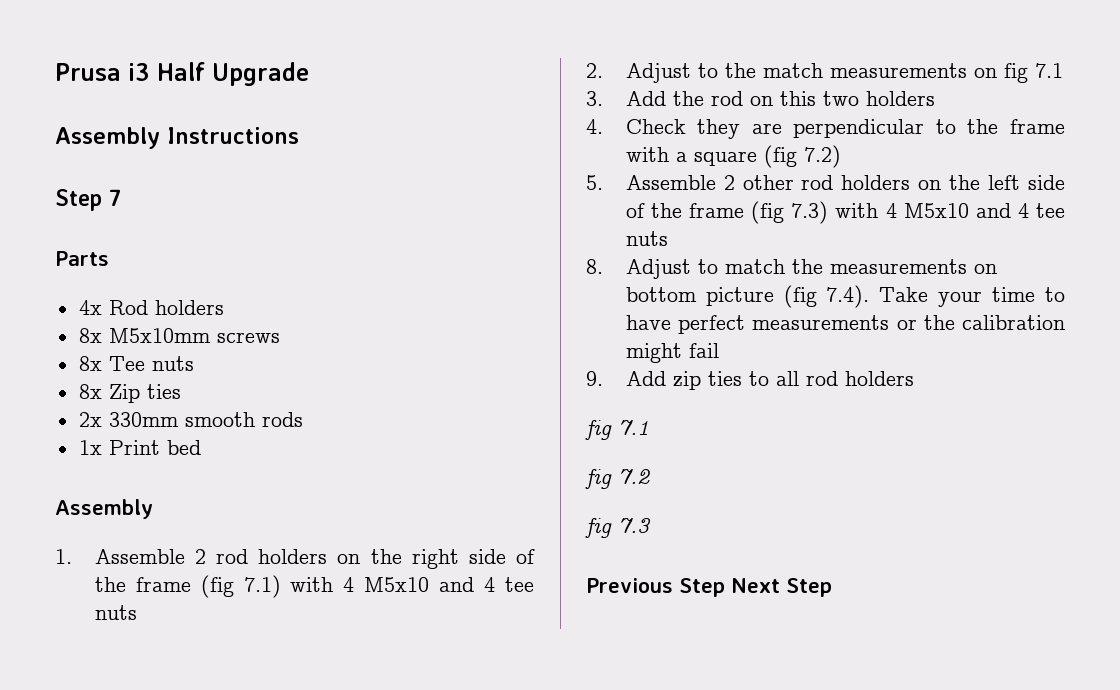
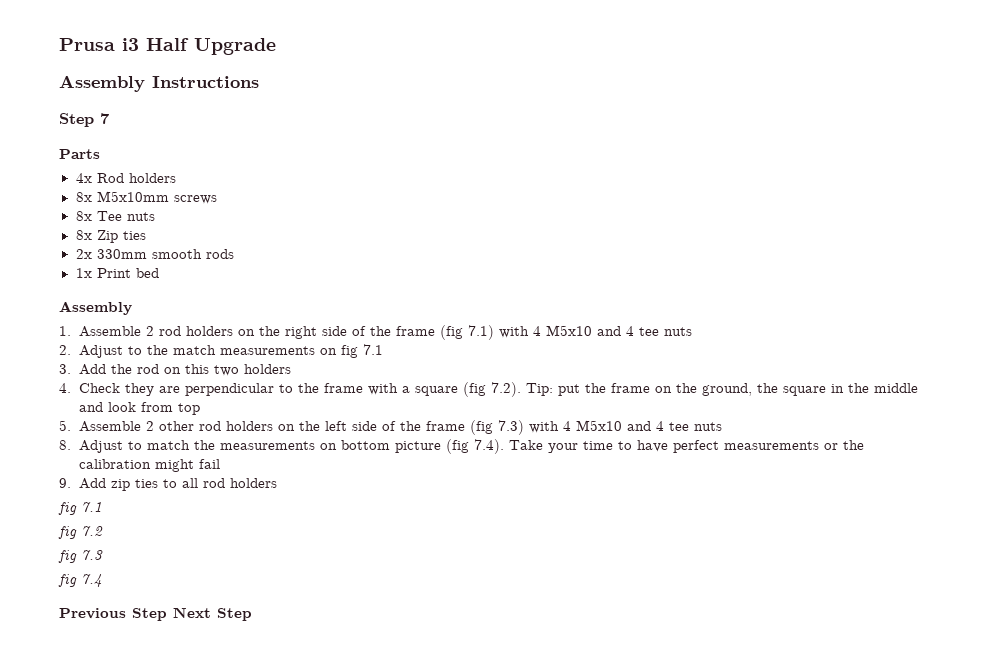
[803,145,841,168] 7.2) -> [491,382,919,397] [79,402,201,415] 7.2). Tip: put the frame on the ground, the square in the middle and look from top
(651, 525) none -> [58,574,102,587] // fig 7.4

